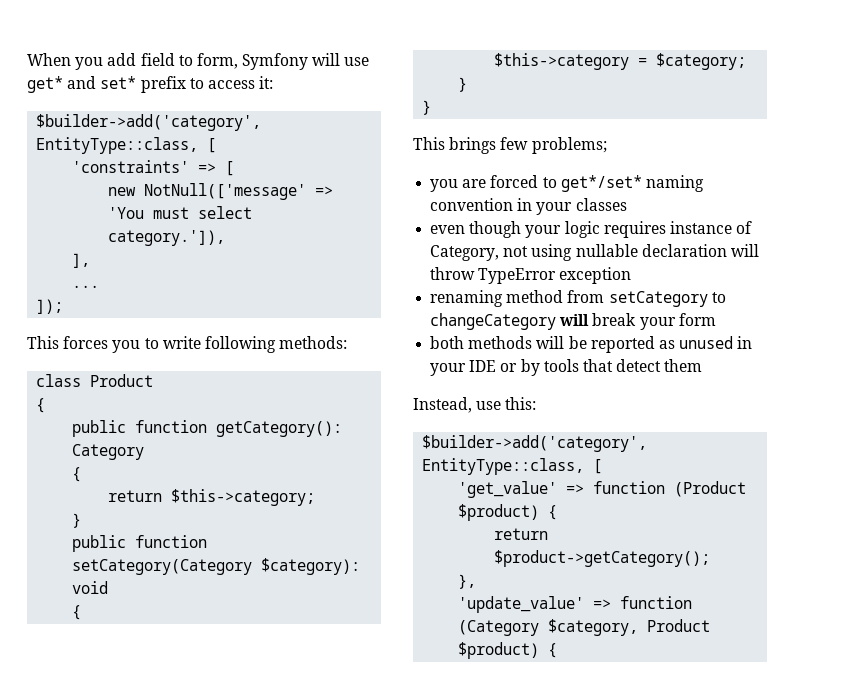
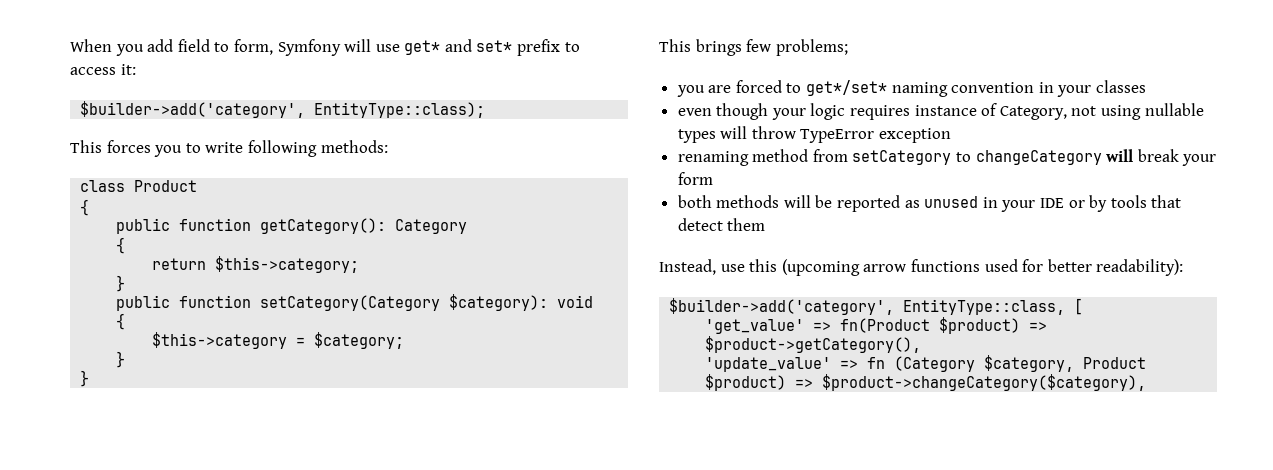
[36,137,217,154] [72,160,235,176] [108,183,334,200] [108,206,253,219] [108,230,226,246] [72,253,91,268] [72,285,100,288] [36,299,64,314] EntityType::class, [ // 'constraints' => [ // new NotNull(['message' => 'You must select category.']), // ], // ... // ]); -> [314,102,486,118] EntityType::class);
[641,244,727,257] declaration -> [677,129,716,143] types
[505,397,537,410] this: -> [749,259,1184,276] this (upcoming arrow functions used for better readability):
[593,481,747,497] [458,504,558,521] [494,528,549,540] [494,550,711,567] [458,574,477,589] function (Product $product) { // return $product->getCategory(); // }, -> [840,317,1048,334] [705,336,922,353] fn(Product $product) => $product->getCategory(),
[620,596,693,609] function -> [867,357,886,369] fn
[548,643,558,658] { -> [795,374,1147,391] => $product->changeCategory($category),

